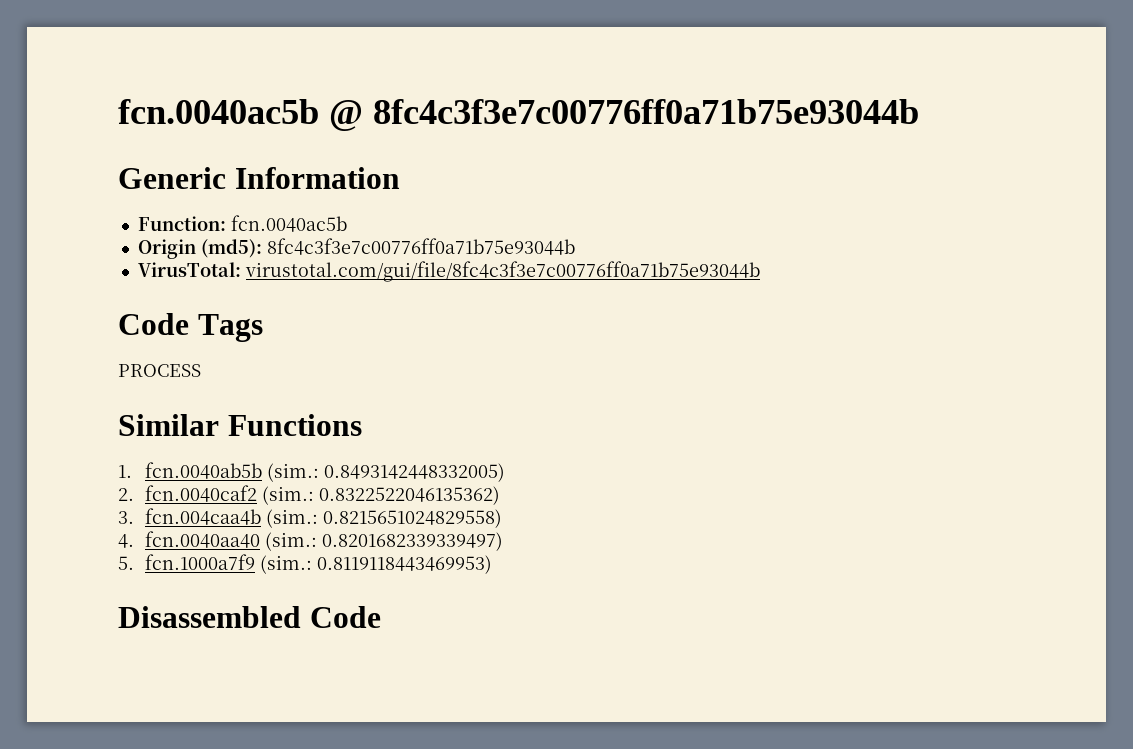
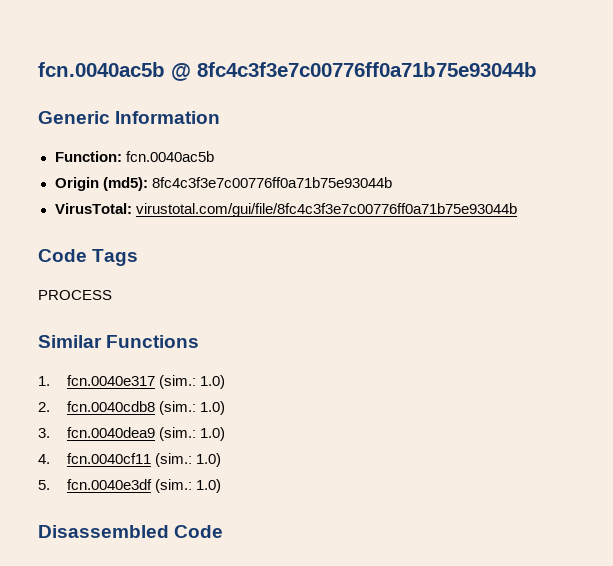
[145,462,506,482] [118,485,501,505] [118,508,503,528] [118,531,504,551] [118,554,493,574] fcn.0040ab5b (sim.: 0.8493142448332005) // 2. fcn.0040caf2 (sim.: 0.8322522046135362) // 3. fcn.004caa4b (sim.: 0.8215651024829558) // 4. fcn.0040aa40 (sim.: 0.8201682339339497) // 5. fcn.1000a7f9 (sim.: 0.8119118443469953) -> [67,375,226,389] [38,401,226,415] [38,427,226,441] [38,453,222,467] [38,479,222,493] fcn.0040e317 (sim.: 1.0) // 2. fcn.0040cdb8 (sim.: 1.0) // 3. fcn.0040dea9 (sim.: 1.0) // 4. fcn.0040cf11 (sim.: 1.0) // 5. fcn.0040e3df (sim.: 1.0)

